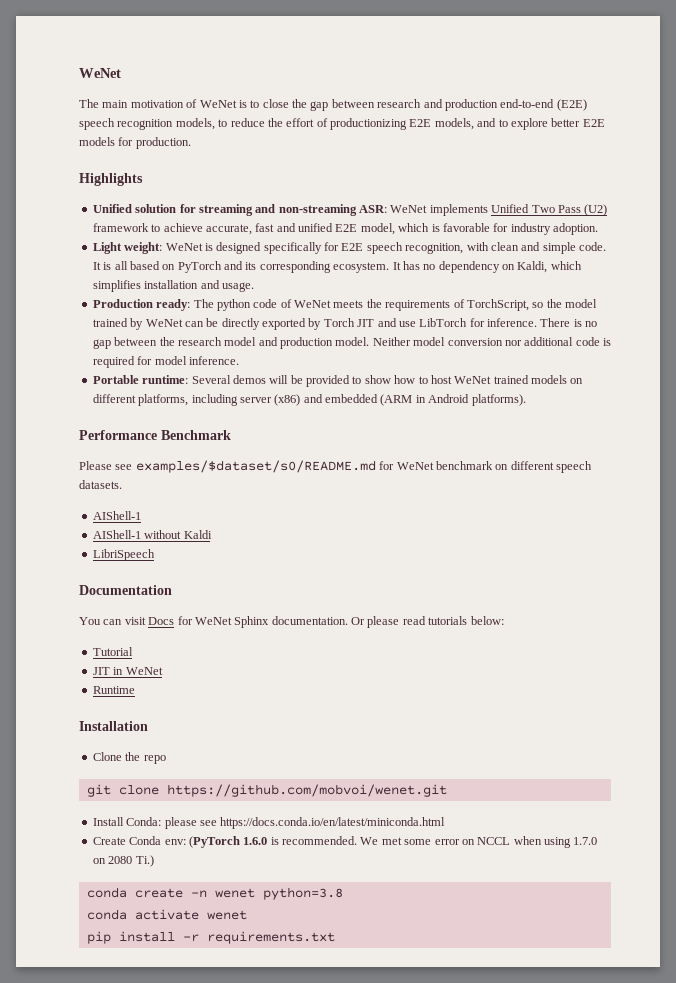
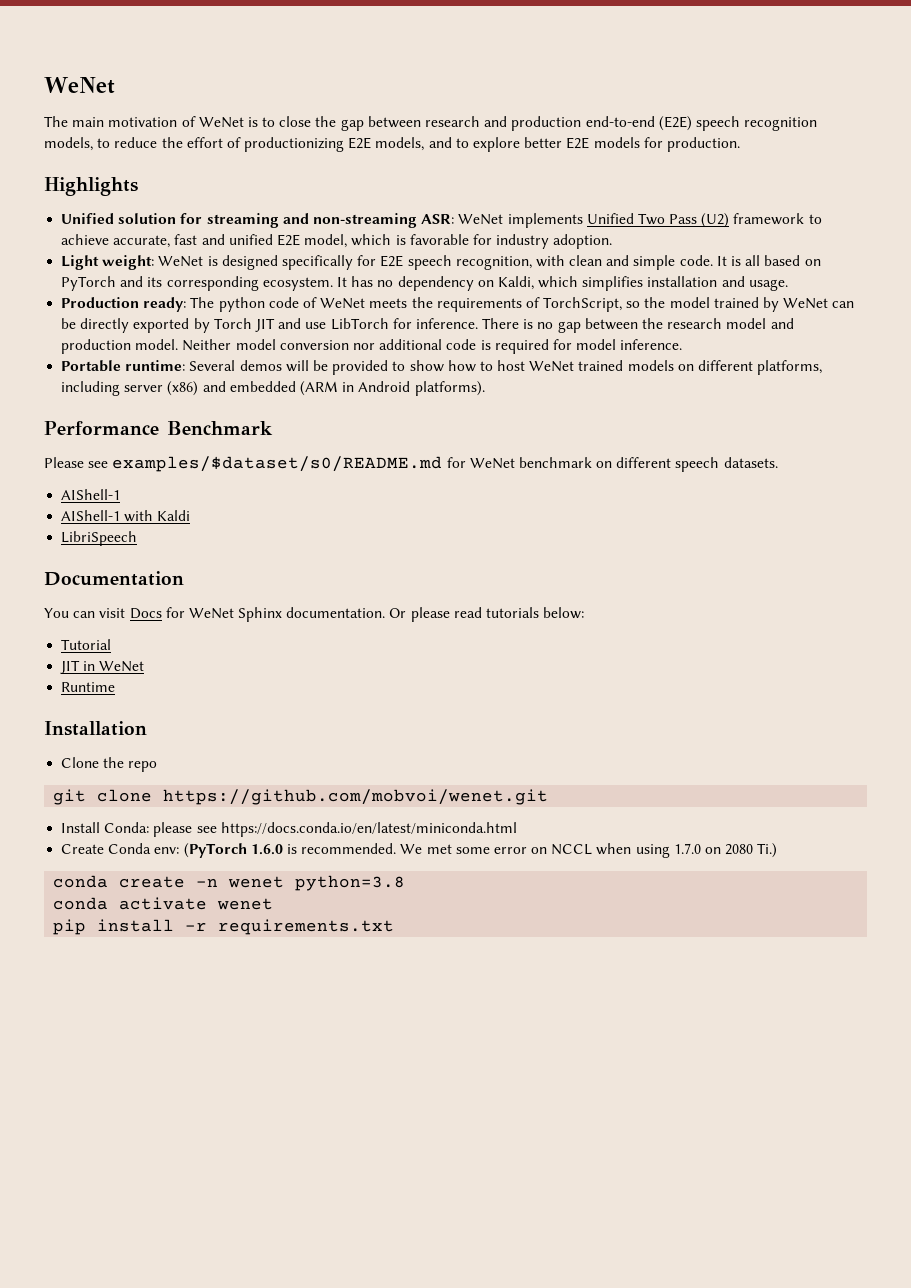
[144,530,182,539] without -> [124,510,154,522] with

